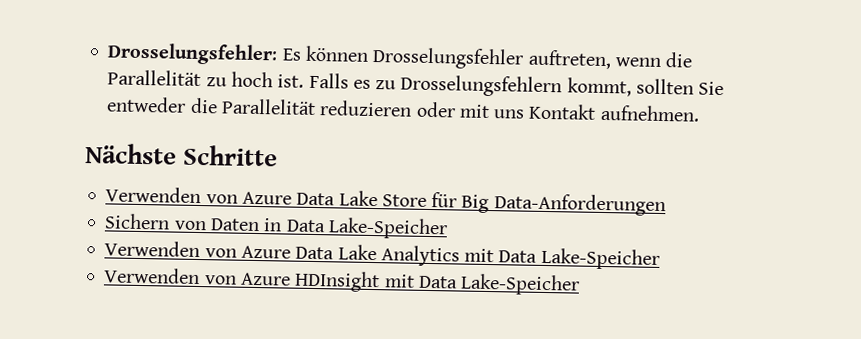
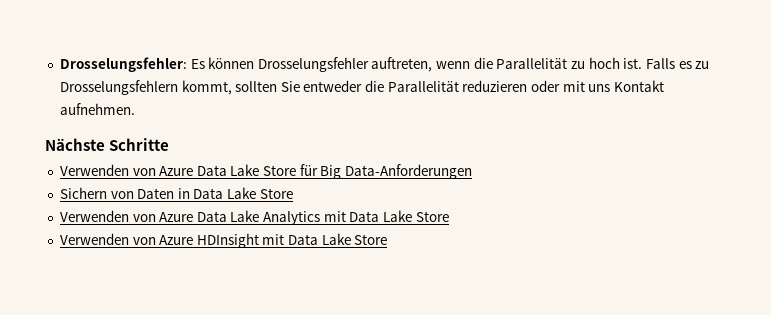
[327,217,448,240] Lake-Speicher -> [227,187,293,199] Lake Store
[540,247,660,270] Lake-Speicher -> [383,210,449,222] Lake Store
[460,273,581,296] Lake-Speicher -> [321,233,388,245] Lake Store

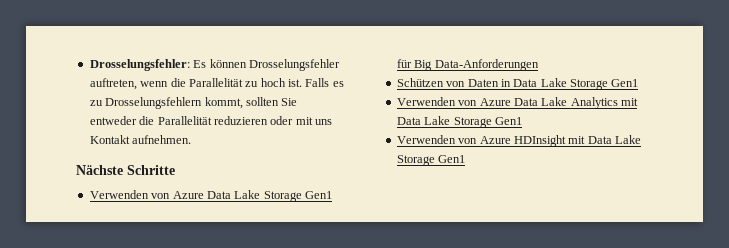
[263,165,297,176] Store -> [263,191,332,202] Storage Gen1
[59,187,107,199] Sichern -> [396,78,444,87] Schützen
[259,188,293,199] Store -> [570,79,639,90] Storage Gen1
[415,211,449,222] Store -> [453,117,522,128] Storage Gen1
[354,234,388,245] Store -> [396,155,466,166] Storage Gen1

